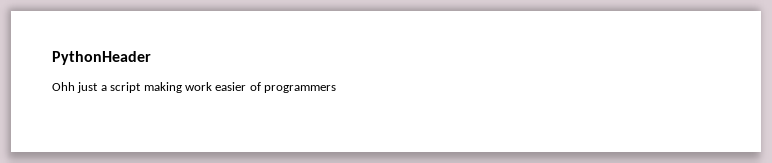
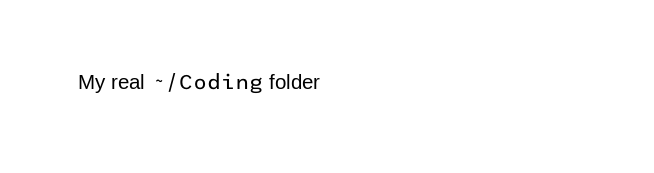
[52,51,151,65] [52,82,336,93] PythonHeader // Ohh just a script making work easier of programmers -> [78,73,320,94] My real ~/Coding folder

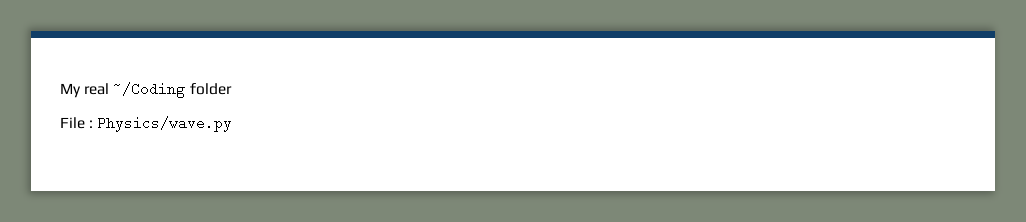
(320, 81) none -> [60,116,233,132] // File : Physics/wave.py

